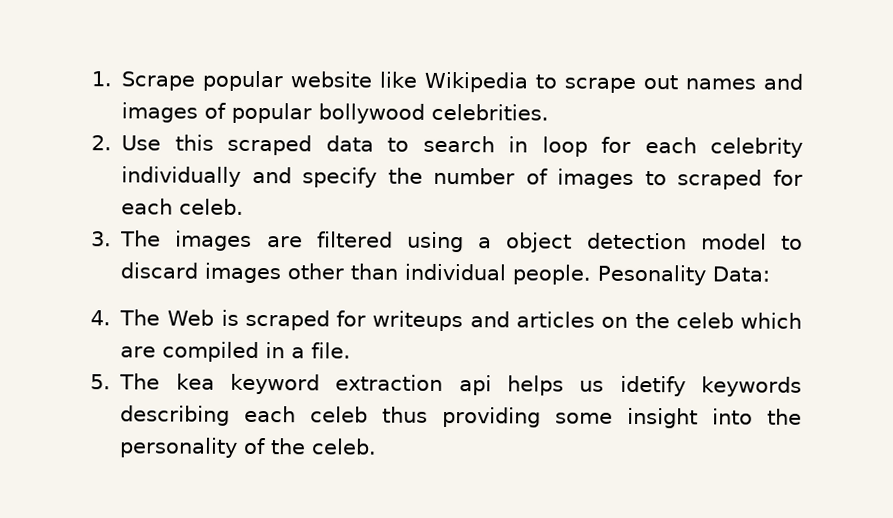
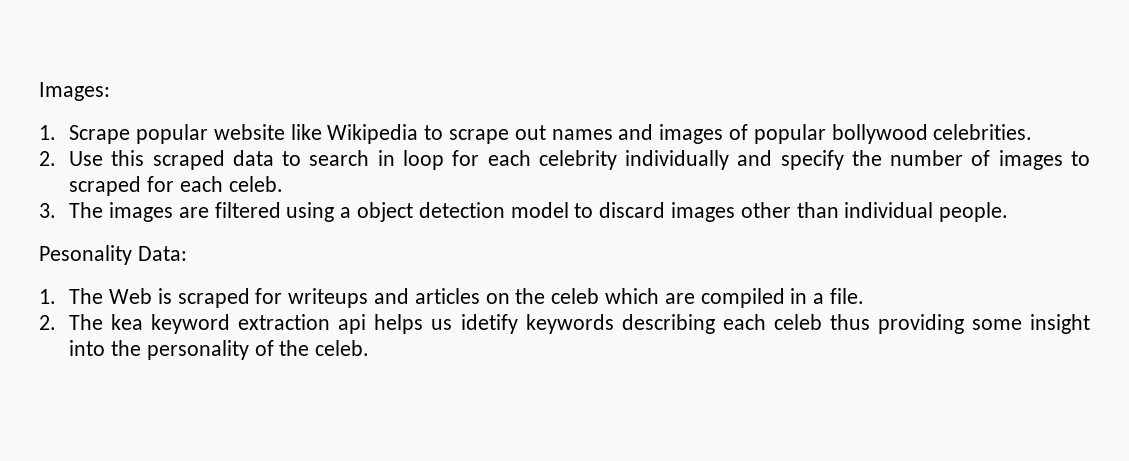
(91, 79) none -> [39,82,110,101] Images: //
(592, 274) none -> (1009, 212) //
[90,310,111,326] 4. -> [39,289,56,304] 1.
[90,374,111,390] 5. -> [39,315,56,330] 2.

